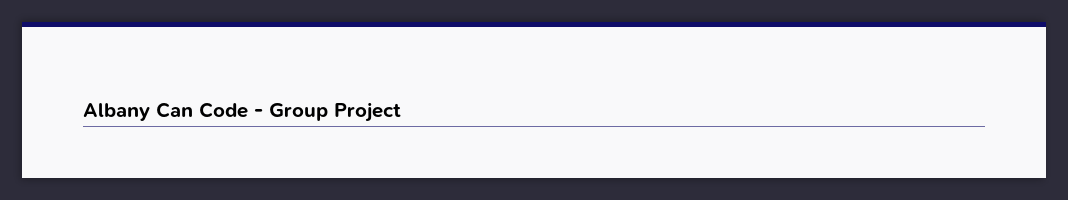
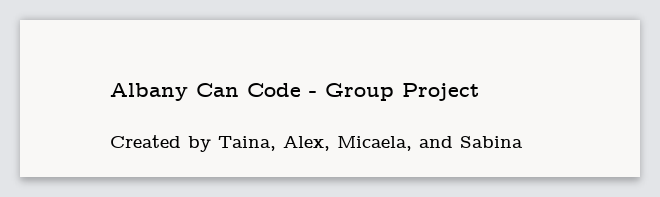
(401, 112) none -> [110,135,523,152] // Created by Taina, Alex, Micaela, and Sabina

